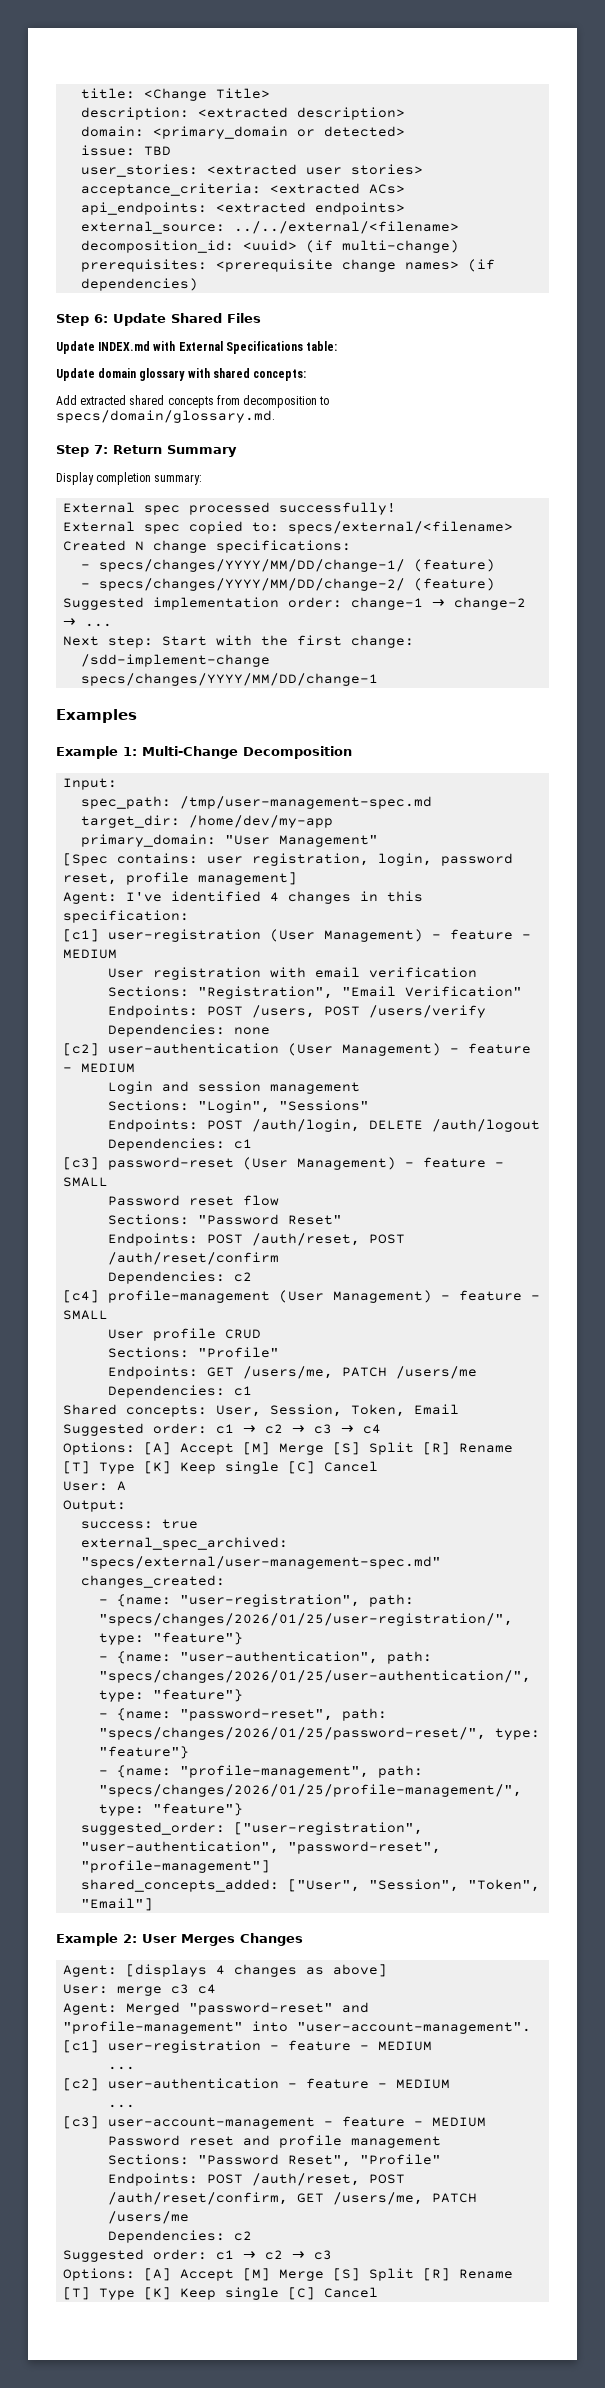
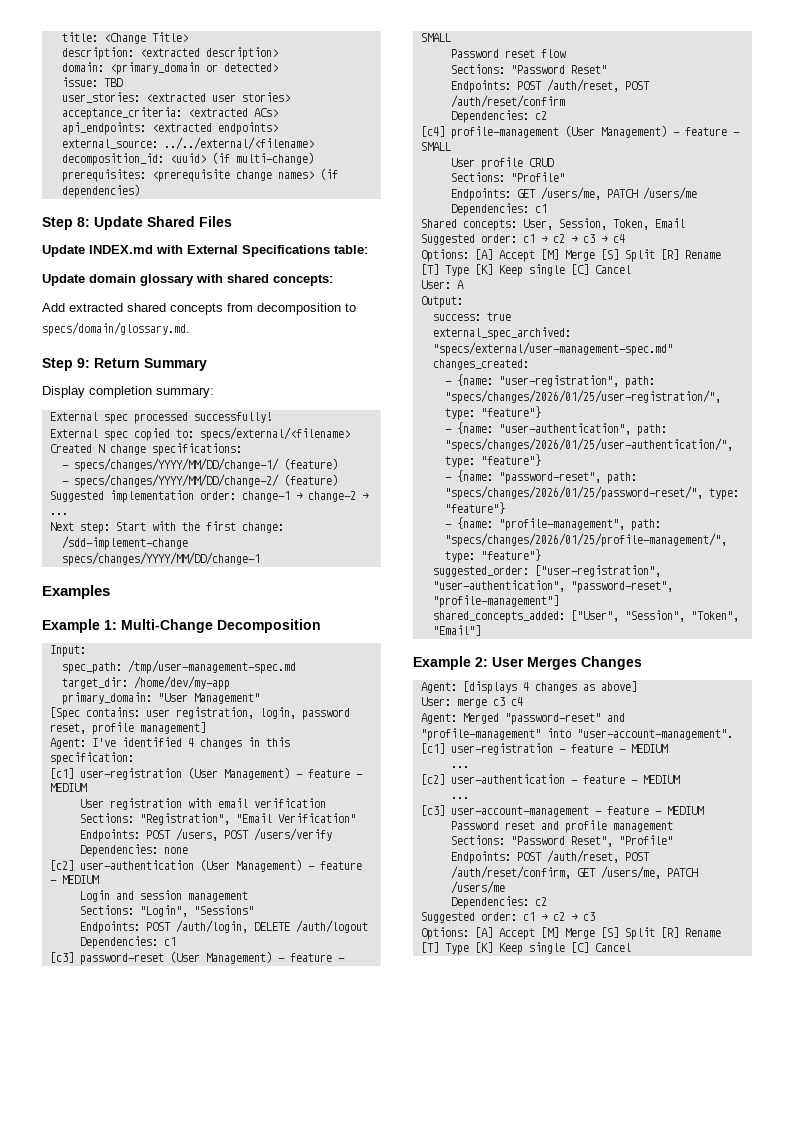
[94,314,108,323] 6: -> [77,217,90,227] 8:
[94,445,108,454] 7: -> [77,358,90,368] 9:

